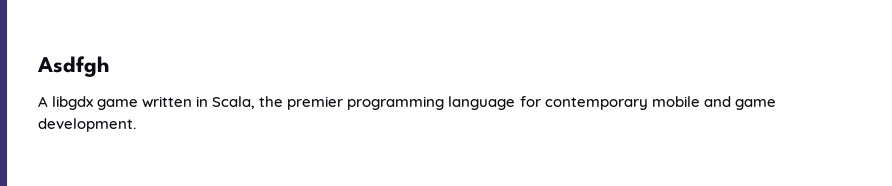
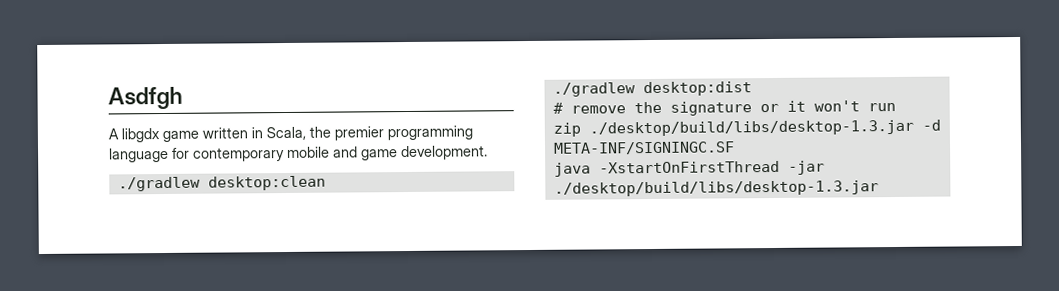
(136, 125) none -> [117,175,326,192] [552,81,752,97] [552,100,896,116] [552,119,941,137] [552,141,735,155] [553,160,825,177] [553,180,879,197] // ./gradlew desktop:clean // ./gradlew desktop:dist // # remove the signature or it won't run // zip ./desktop/build/libs/desktop-1.3.jar -d META-INF/SIGNINGC.SF // java -XstartOnFirstThread -jar ./desktop/build/libs/desktop-1.3.jar

